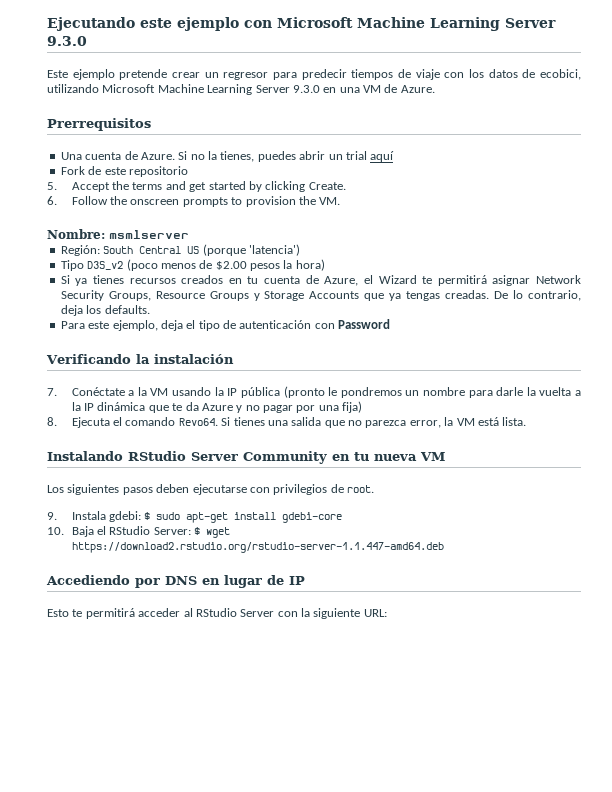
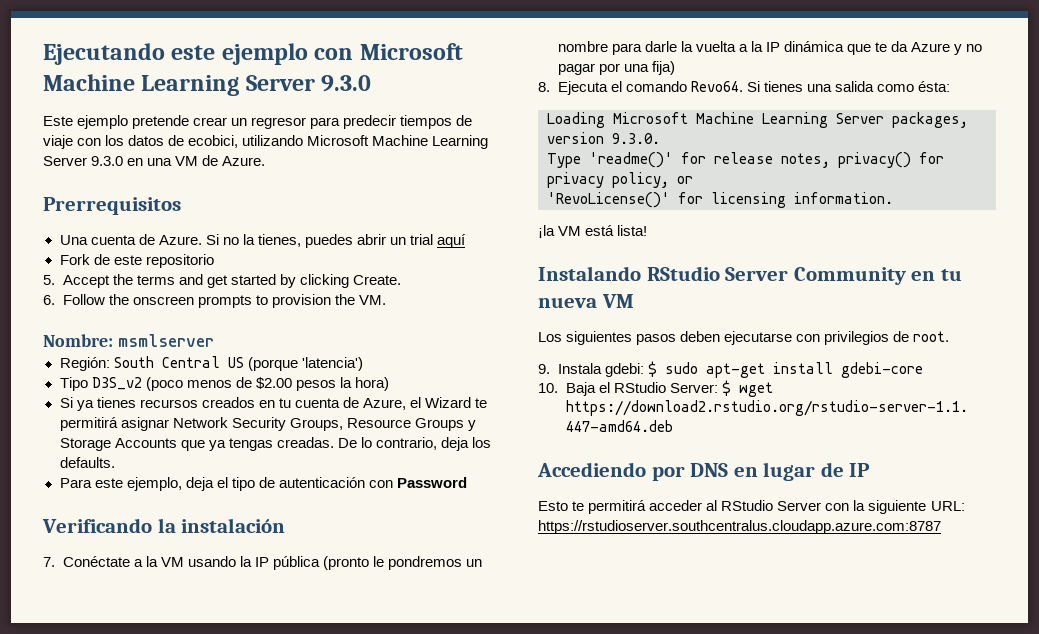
[324,417,454,428] que no parezca error, la -> [876,81,950,92] [547,112,968,128] [547,132,660,144] [547,152,944,168] [547,172,693,188] [547,192,893,208] [538,225,555,238] como ésta: // Loading Microsoft Machine Learning Server packages, version 9.3.0. // Type 'readme()' for release notes, privacy() for privacy policy, or // 'RevoLicense()' for licensing information. // ¡la
[502,417,527,426] lista. -> [617,225,648,236] lista!
(387, 613) none -> [538,520,941,534] https://rstudioserver.southcentralus.cloudapp.azure.com:8787

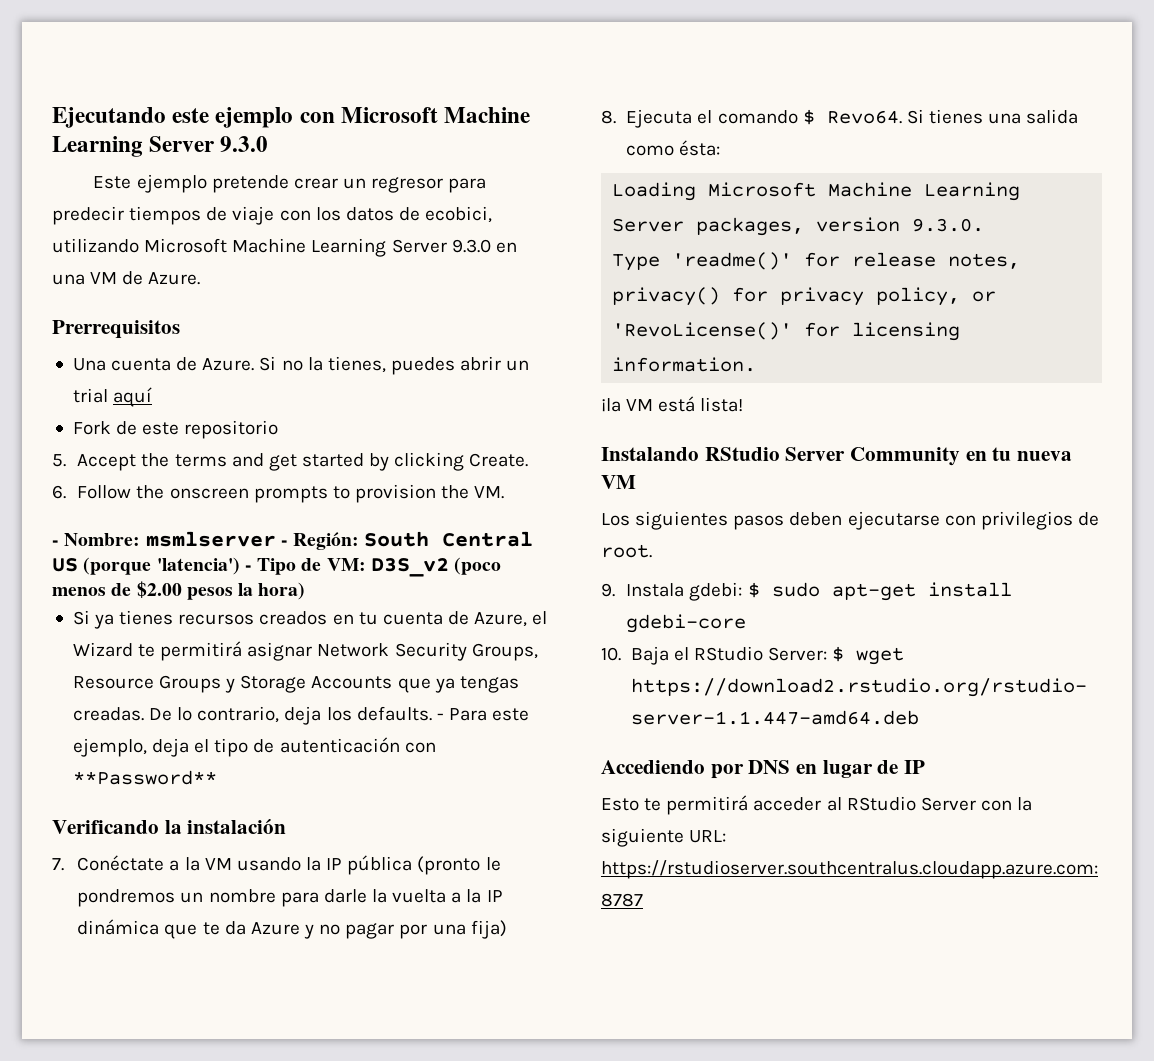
(386, 300) none -> [52,540,59,546] -
(214, 340) // -> [280,540,288,546] -
[59,377,88,391] // Tipo -> [244,558,366,575] - Tipo de VM:
(115, 462) // -> [436,713,444,720] -
[396,477,467,488] Password -> [72,770,217,785] **Password**
(687, 86) none -> [802,109,815,125] $

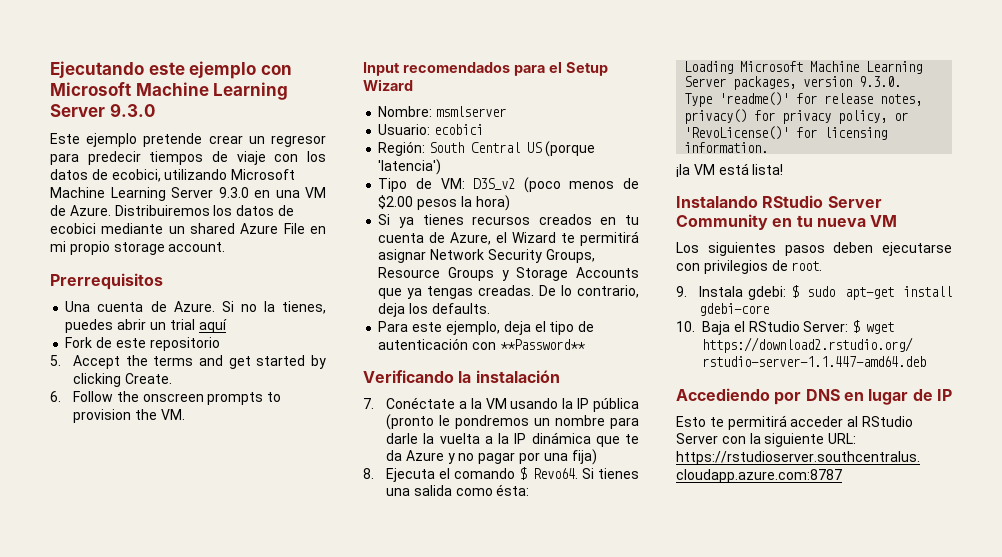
(201, 278) none -> [114,205,294,216] [50,223,326,234] [50,241,226,255] Distribuiremos los datos de ecobici mediante un shared Azure File en mi propio storage account.
[52,540,59,546] - -> [363,62,608,76] [363,79,413,91] Input recomendados para el Setup Wizard //
[280,540,288,546] - -> [378,124,484,135] // Usuario: ecobici //
[244,565,252,571] - -> (442, 167) //
[436,713,444,720] - -> (490, 308) //

